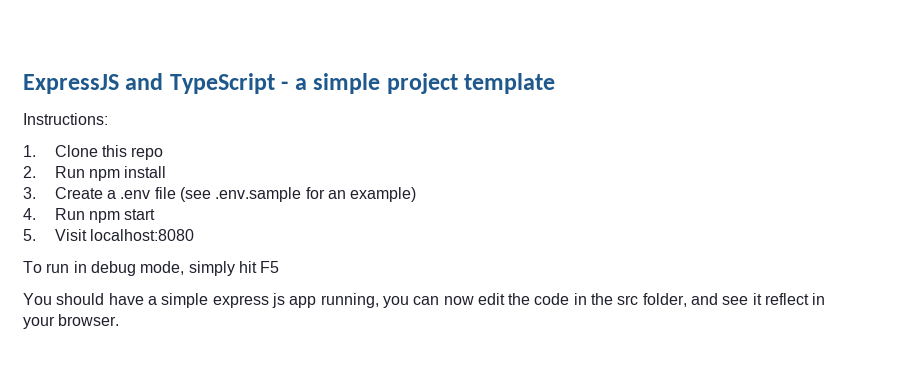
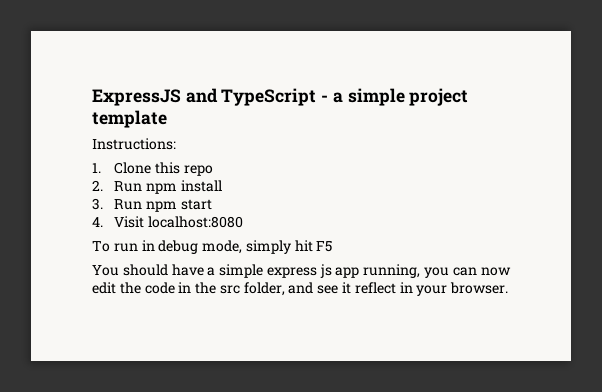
[54,187,417,202] [23,208,36,220] Create a .env file (see .env.sample for an example) // 4. -> (103, 204) none
[23,229,36,241] 5. -> [92,217,103,227] 4.

